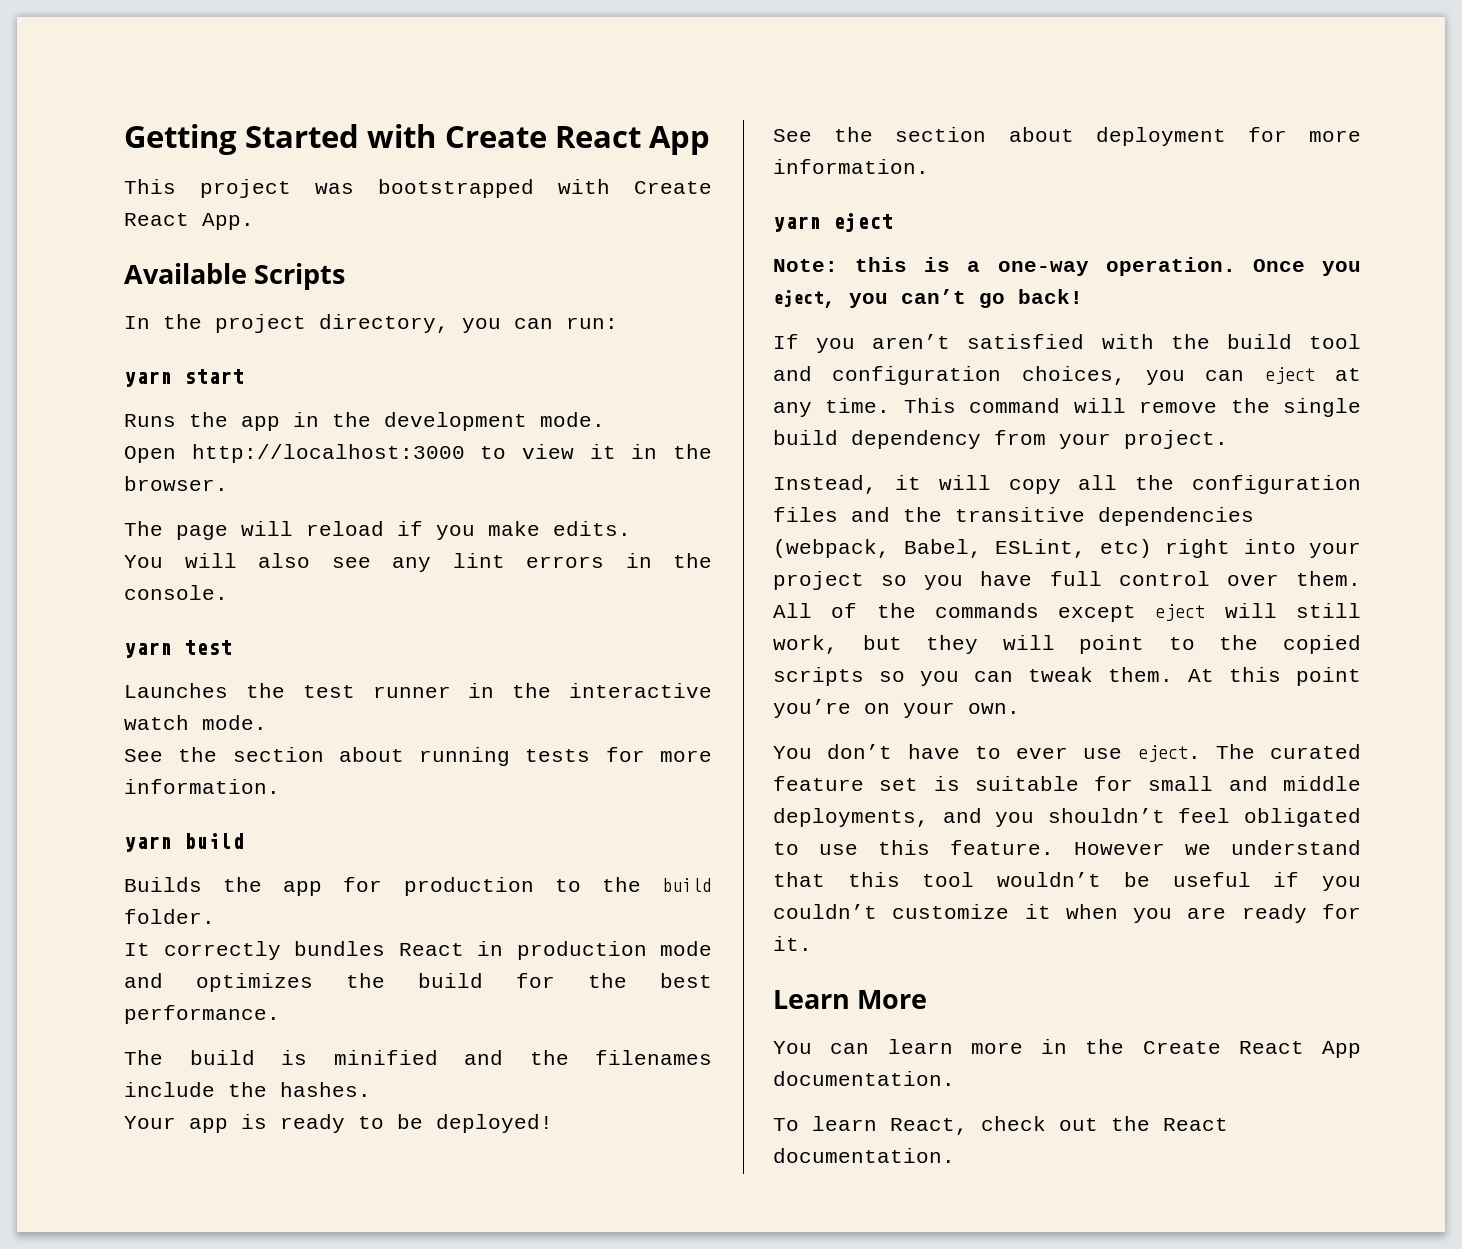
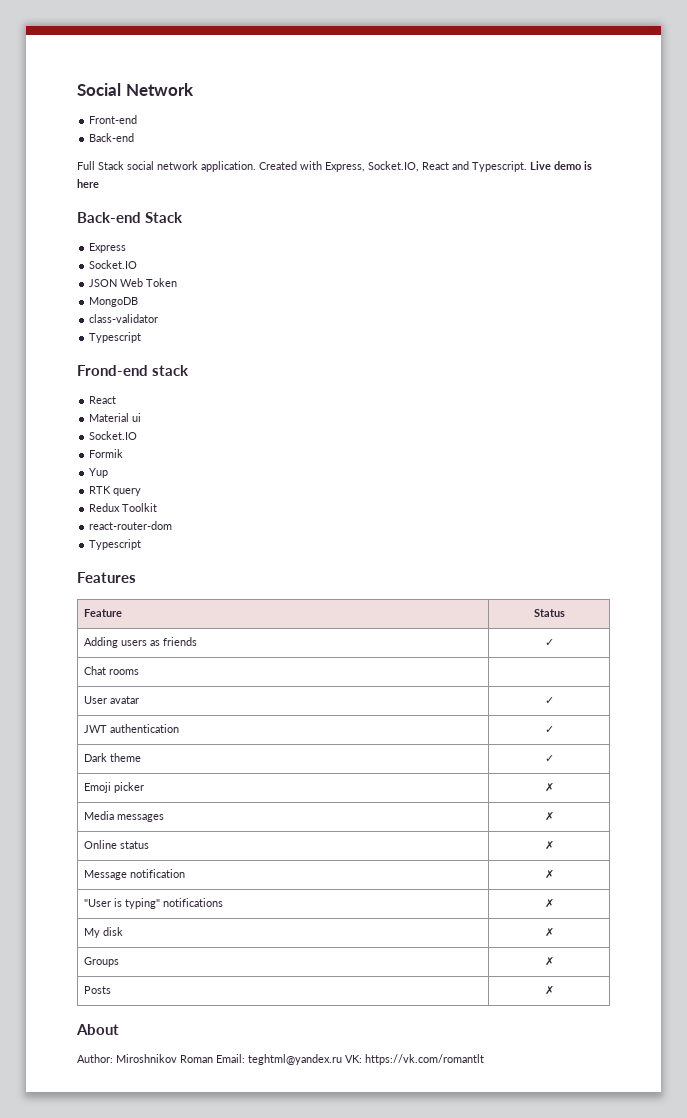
[124,124,711,155] [124,179,712,198] [124,213,254,230] [124,263,346,290] [124,314,618,333] [124,369,244,387] [124,412,605,431] [124,444,713,463] [124,476,228,491] [124,521,631,540] [124,553,712,572] [124,585,228,600] [124,640,232,658] [124,683,712,698] [124,715,267,730] [124,747,712,766] [124,779,280,794] [124,833,244,852] [124,877,712,896] [124,909,215,924] [124,941,712,960] [124,973,712,992] [124,1005,280,1024] [124,1050,712,1065] [124,1082,371,1097] [124,1114,553,1133] [773,127,1361,146] [773,159,929,174] [773,213,893,232] [773,257,1361,276] [773,289,1083,308] [773,334,1361,353] [773,366,1361,385] [773,398,1361,417] [773,430,1228,449] [773,475,1361,494] [773,507,1254,526] [773,539,1361,558] [773,571,1361,590] [773,603,1361,622] [773,635,1361,654] [773,667,1361,686] [773,699,1020,718] [773,744,1361,762] [773,776,1361,791] [773,808,1361,827] [773,840,1361,855] [773,872,1361,891] [773,904,1361,923] [773,936,812,951] [773,990,928,1009] [773,1039,1361,1058] [773,1071,955,1086] [773,1116,1228,1135] [773,1148,955,1163] Getting Started with Create React App // This project was bootstrapped with Create React App. // Available Scripts // In the project directory, you can run: // yarn start // Runs the app in the development mode. // Open http://localhost:3000 to view it in the browser. // The page will reload if you make edits. // You will also see any lint errors in the console. // yarn test // Launches the test runner in the interactive watch mode. // See the section about running tests for more information. // yarn build // Builds the app for production to the build folder. // It correctly bundles React in production mode and optimizes the build for the best performance. // The build is minified and the filenames include the hashes. // Your app is ready to be deployed! // See the section about deployment for more information. // yarn eject // Note: this is a one-way operation. Once you eject, you can’t go back! // If you aren’t satisfied with the build tool and configuration choices, you can eject at any time. This command will remove the single build dependency from your project. // Instead, it will copy all the configuration files and the transitive dependencies (webpack, Babel, ESLint, etc) right into your project so you have full control over them. All of the commands except eject will still work, but they will point to the copied scripts so you can tweak them. At this point you’re on your own. // You don’t have to ever use eject. The curated feature set is suitable for small and middle deployments, and you shouldn’t feel obligated to use this feature. However we understand that this tool wouldn’t be useful if you couldn’t customize it when you are ready for it. // Learn More // You can learn more in the Create React App documentation. // To learn React, check out the React documentation. -> [77,83,194,96] [89,115,138,124] [89,133,135,142] [77,161,592,172] [77,179,99,188] [77,212,184,223] [89,243,127,253] [89,260,138,269] [89,278,178,287] [89,297,139,307] [89,314,159,323] [89,332,142,343] [77,365,190,376] [89,396,117,404] [89,413,142,422] [89,431,138,440] [89,449,124,458] [89,468,109,478] [89,486,142,496] [89,503,158,512] [89,521,173,530] [89,539,142,550] [77,572,136,583] [84,609,123,617] [533,609,565,617] [84,637,198,648] [544,639,554,646] [84,666,140,675] [84,696,140,704] [544,697,554,704] [84,724,180,733] [544,726,554,733] [84,753,142,762] [544,755,554,762] [84,782,145,793] [544,782,554,792] [84,811,165,822] [544,811,554,821] [84,840,150,849] [544,840,554,850] [84,869,186,880] [544,869,554,879] [84,898,224,909] [544,898,554,908] [84,927,124,938] [544,927,554,937] [84,957,120,967] [544,956,554,966] [84,986,112,994] [544,985,554,995] [76,1024,119,1035] [77,1054,484,1065] Social Network // Front-end // Back-end // Full Stack social network application. Created with Express, Socket.IO, React and Typescript. Live demo is here // Back-end Stack // Express // Socket.IO // JSON Web Token // MongoDB // class-validator // Typescript // Frond-end stack // React // Material ui // Socket.IO // Formik // Yup // RTK query // Redux Toolkit // react-router-dom // Typescript // Features // Feature | Status // Adding users as friends | ✓ // Сhat rooms | // User avatar | ✓ // JWT authentication | ✓ // Dark theme | ✓ // Emoji picker | ✗ // Media messages | ✗ // Online status | ✗ // Message notification | ✗ // "User is typing" notifications | ✗ // My disk | ✗ // Groups | ✗ // Posts | ✗ // About // Author: Miroshnikov Roman Email: teghtml@yandex.ru VK: https://vk.com/romantlt

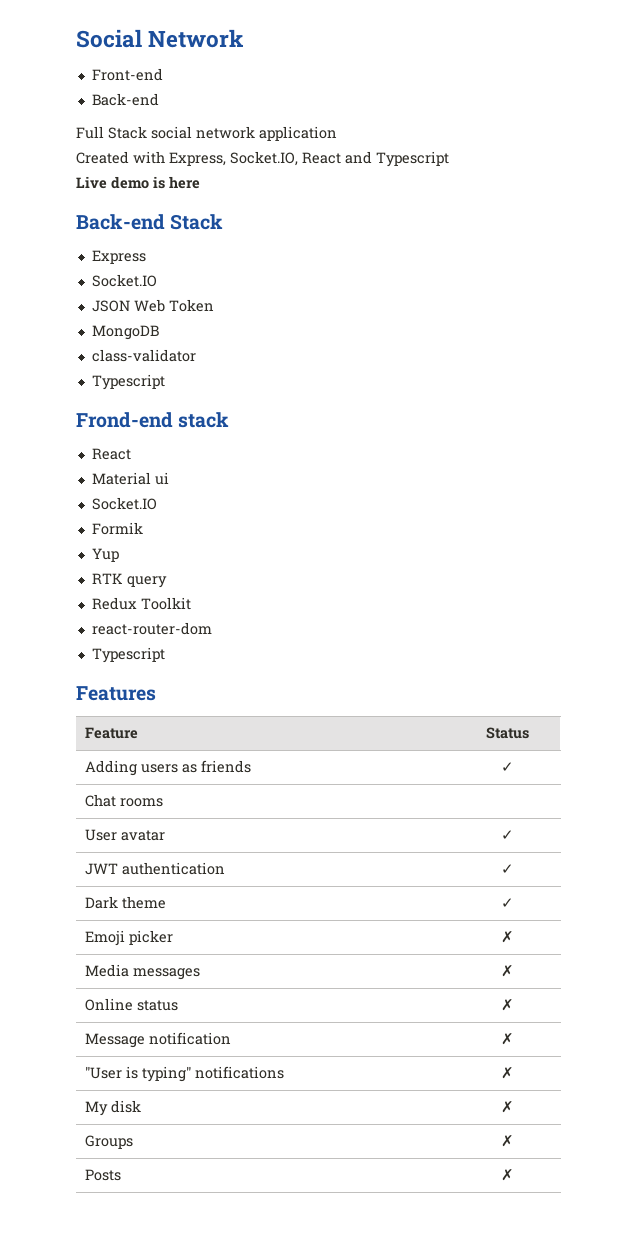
[201,161,256,172] application. -> [259,126,337,141] application //
[472,161,527,172] Typescript. -> [376,151,449,167] Typescript //
[76,1024,119,1035] [77,1054,484,1065] // About // Author: Miroshnikov Roman Email: teghtml@yandex.ru VK: https://vk.com/romantlt -> (514, 1175) none

